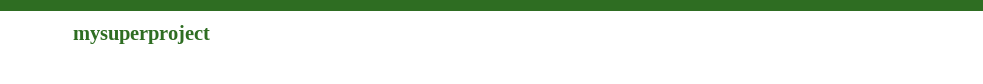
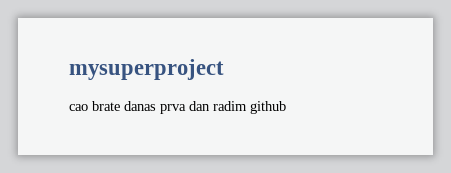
(210, 34) none -> [69,101,286,114] // cao brate danas prva dan radim github

